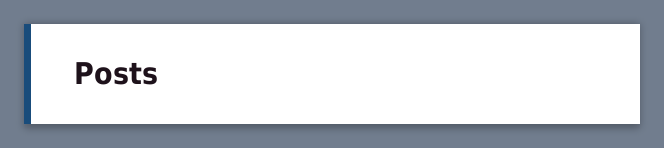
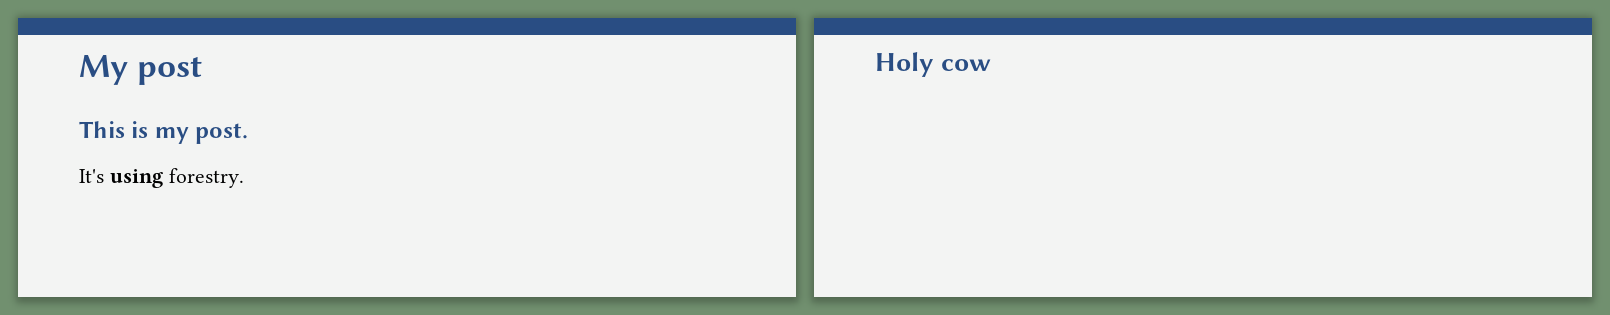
[74,62,158,85] Posts -> [79,55,203,85] [79,121,249,144] [79,168,244,188] [875,52,992,77] My post // This is my post. // It's using forestry. // Holy cow

